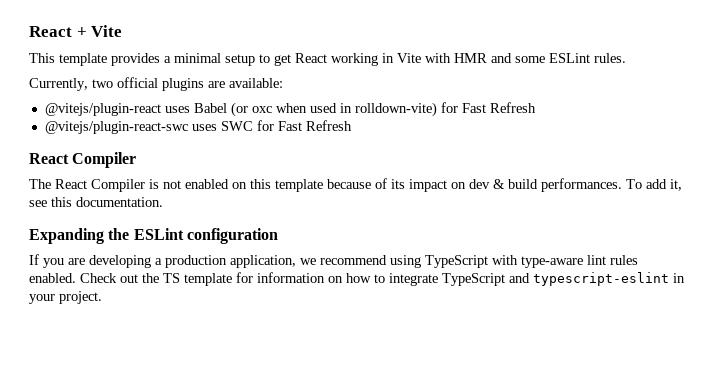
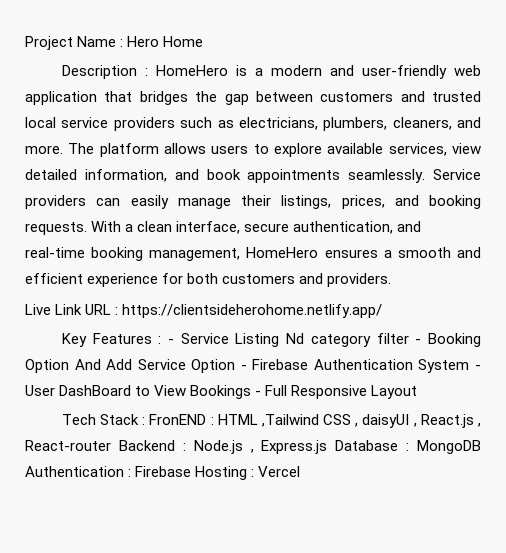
[29,25,123,37] [29,53,626,66] [29,77,283,91] [44,102,536,117] [44,120,352,134] [29,152,137,168] [29,178,682,192] [29,197,163,207] [29,228,278,244] [29,254,638,268] [29,272,685,286] [29,291,102,304] React + Vite // This template provides a minimal setup to get React working in Vite with HMR and some ESLint rules. // Currently, two official plugins are available: // @vitejs/plugin-react uses Babel (or oxc when used in rolldown-vite) for Fast Refresh // @vitejs/plugin-react-swc uses SWC for Fast Refresh // React Compiler // The React Compiler is not enabled on this template because of its impact on dev & build performances. To add it, see this documentation. // Expanding the ESLint configuration // If you are developing a production application, we recommend using TypeScript with type-aware lint rules enabled. Check out the TS template for information on how to integrate TypeScript and typescript-eslint in your project. -> [25,36,204,50] [61,65,481,79] [25,91,481,105] [25,117,481,131] [25,143,481,157] [25,169,481,183] [25,195,481,209] [25,221,422,235] [25,247,482,261] [25,273,392,287] [25,304,383,318] [61,333,482,347] [25,359,481,373] [25,385,418,399] [61,414,482,428] [25,440,481,454] [25,466,301,480] Project Name : Hero Home // Description : HomeHero is a modern and user-friendly web application that bridges the gap between customers and trusted local service providers such as electricians, plumbers, cleaners, and more. The platform allows users to explore available services, view detailed information, and book appointments seamlessly. Service providers can easily manage their listings, prices, and booking requests. With a clean interface, secure authentication, and real-time booking management, HomeHero ensures a smooth and efficient experience for both customers and providers. // Live Link URL : https://clientsideherohome.netlify.app/ // Key Features : - Service Listing Nd category filter - Booking Option And Add Service Option - Firebase Authentication System - User DashBoard to View Bookings - Full Responsive Layout // Tech Stack : FronEND : HTML ,Tailwind CSS , daisyUI , React.js , React-router Backend : Node.js , Express.js Database : MongoDB Authentication : Firebase Hosting : Vercel

